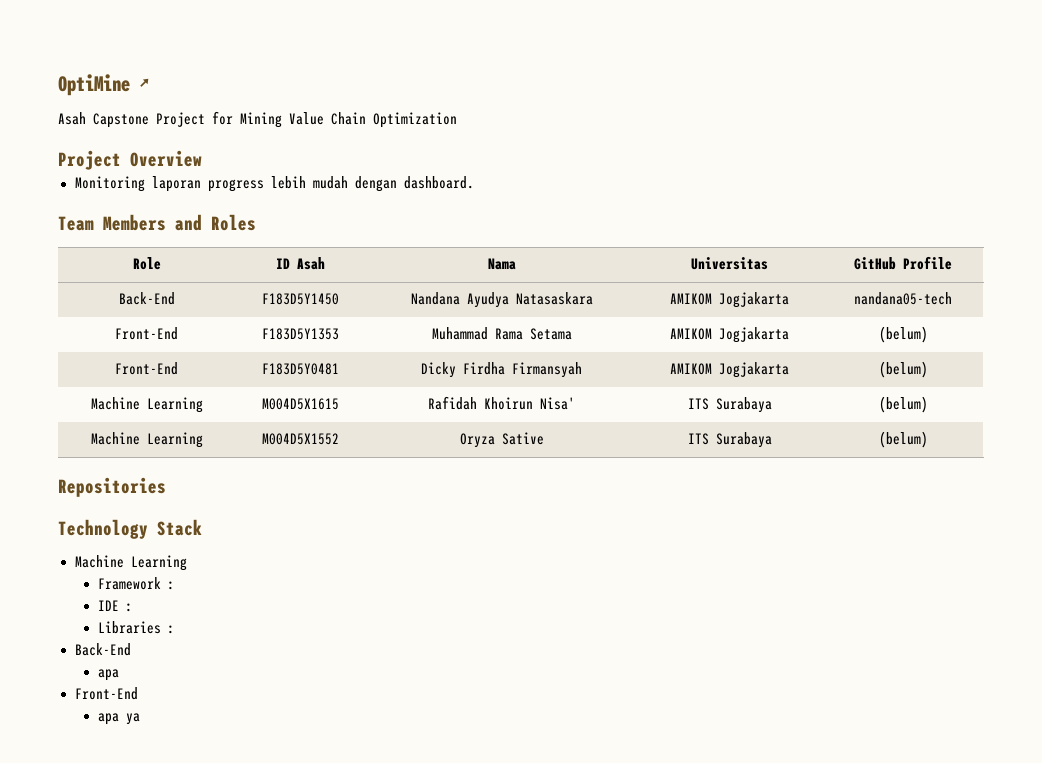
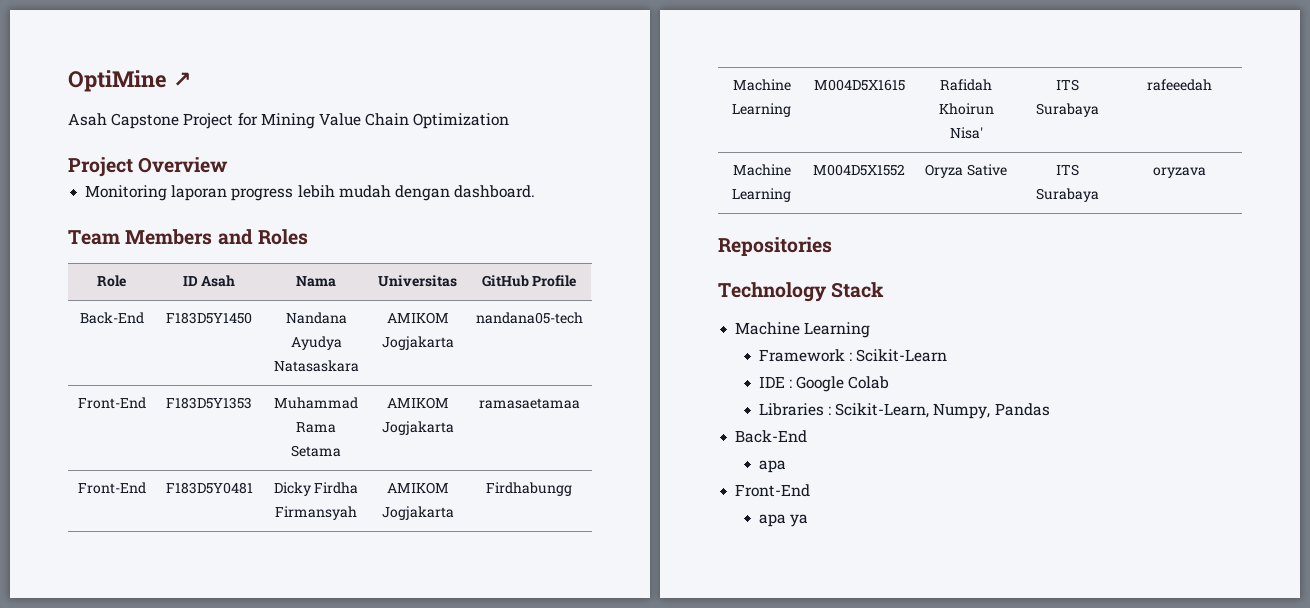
[878,326,928,343] (belum) -> [478,398,580,409] ramasaetamaa
[878,361,928,378] (belum) -> [486,482,572,496] Firdhabungg
[878,396,928,413] (belum) -> [1146,79,1212,91] rafeeedah
[878,431,928,448] (belum) -> [1152,167,1206,178] oryzava
(175, 585) none -> [856,349,948,362] Scikit-Learn
(133, 607) none -> [796,376,890,392] Google Colab
(175, 629) none -> [835,403,1050,419] Scikit-Learn, Numpy, Pandas

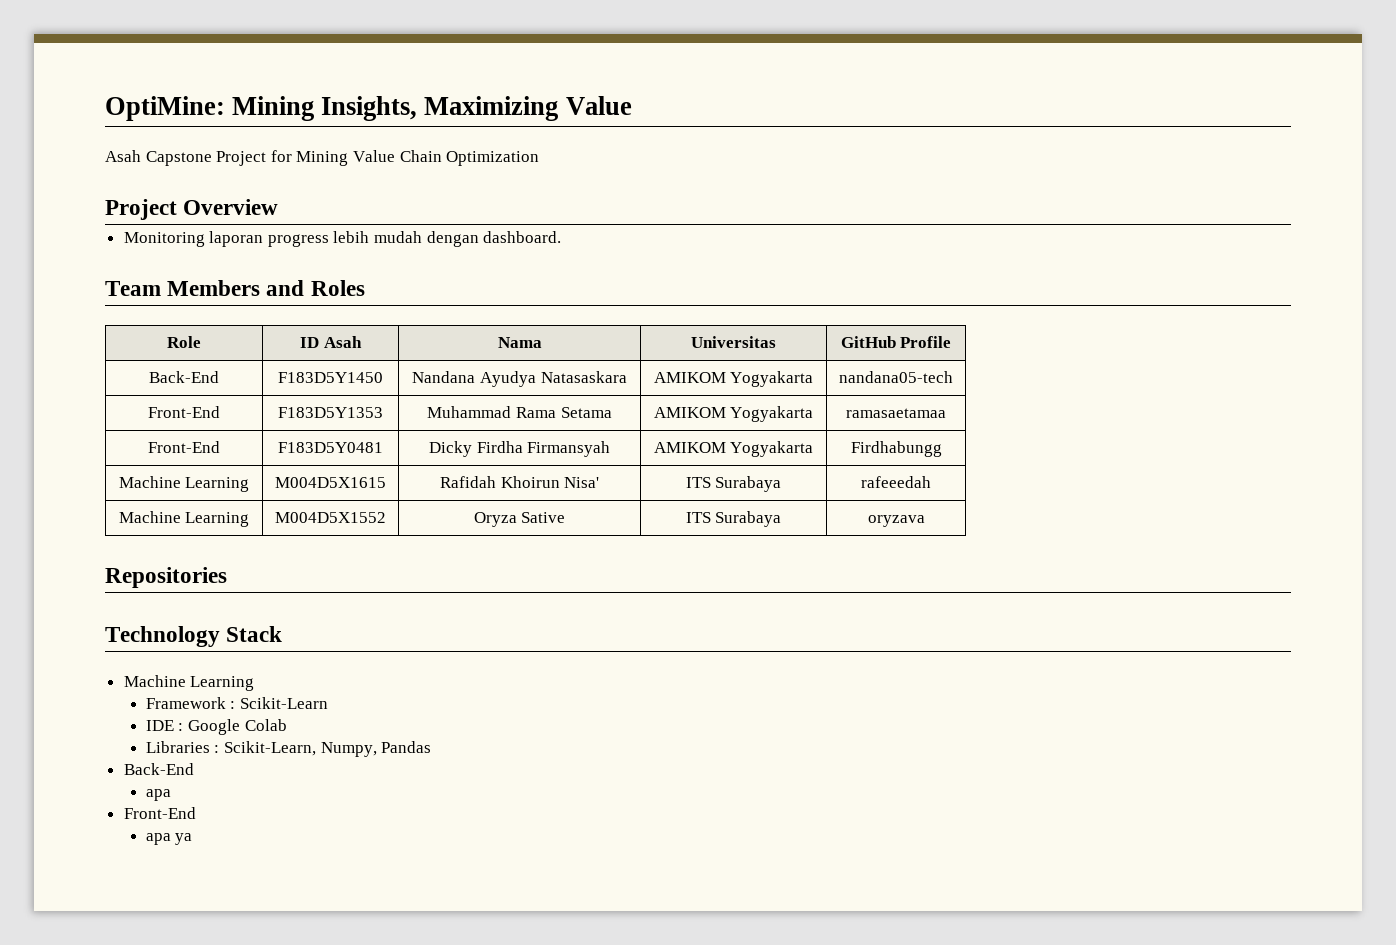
[68,70,191,92] OptiMine ↗ -> [105,96,632,121] OptiMine: Mining Insights, Maximizing Value
[381,336,454,350] Jogjakarta -> [730,371,814,387] Yogyakarta
[381,421,454,435] Jogjakarta -> [730,406,814,422] Yogyakarta
[381,506,454,520] Jogjakarta -> [730,441,814,457] Yogyakarta

